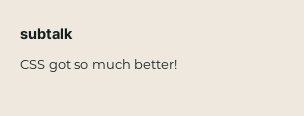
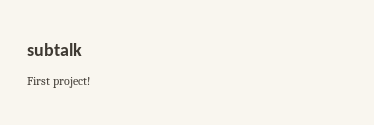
[20,59,178,72] CSS got so much better! -> [27,77,91,88] First project!

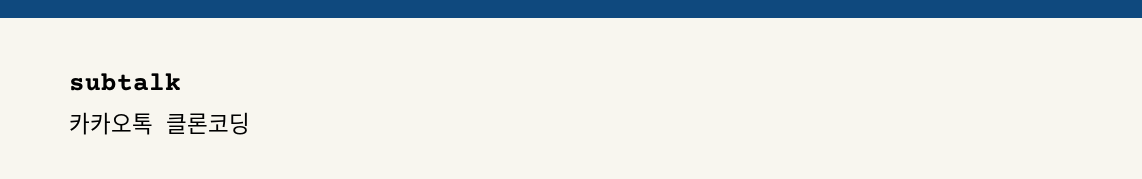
[27,77,91,88] First project! -> [69,112,250,135] 카카오톡 클론코딩

